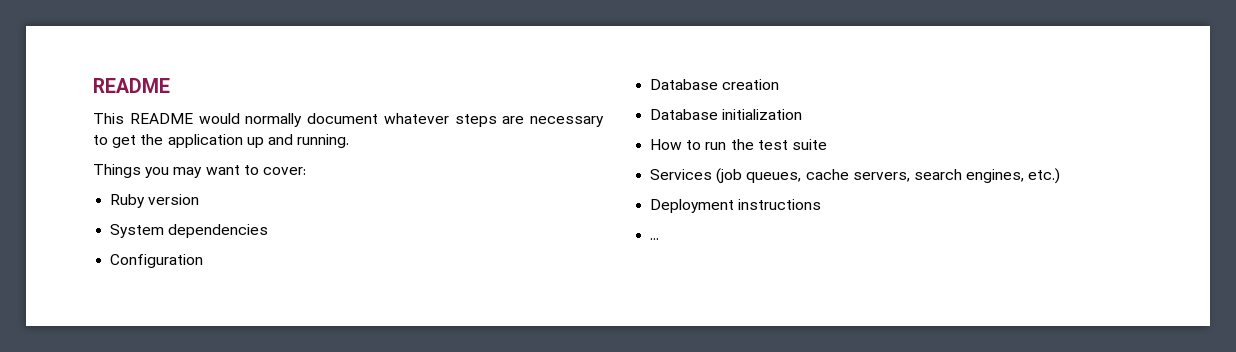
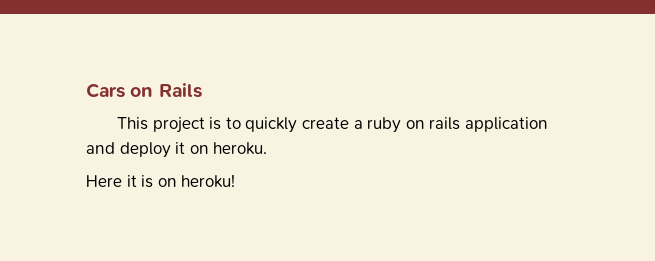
[93,78,170,93] [93,113,604,127] [93,134,350,148] [93,164,306,178] [110,194,200,208] [110,224,269,238] [110,254,204,268] [650,79,780,90] [650,109,803,120] [650,139,827,150] [650,168,1061,184] [650,199,822,213] [650,238,660,240] README // This README would normally document whatever steps are necessary to get the application up and running. // Things you may want to cover: // Ruby version // System dependencies // Configuration // Database creation // Database initialization // How to run the test suite // Services (job queues, cache servers, search engines, etc.) // Deployment instructions // ... -> [86,83,202,98] [117,117,549,133] [86,142,268,158] [86,174,236,188] Cars on Rails // This project is to quickly create a ruby on rails application and deploy it on heroku. // Here it is on heroku!

